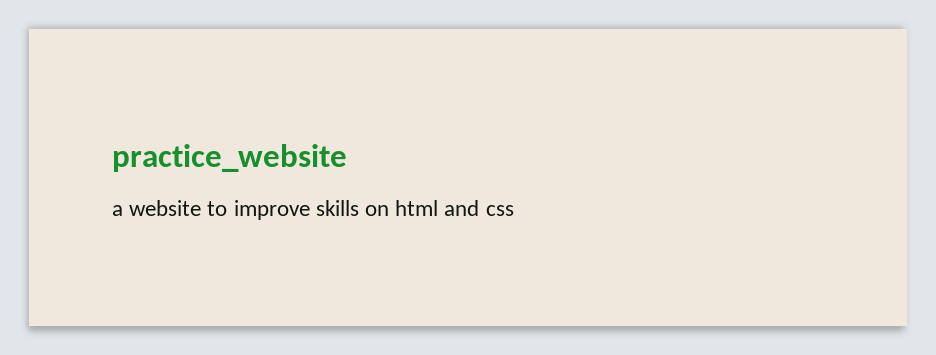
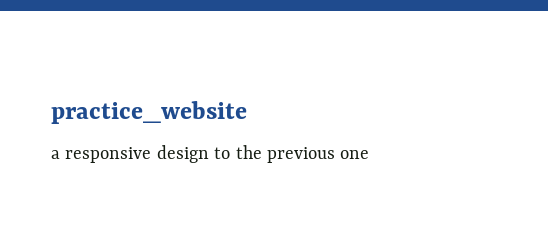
[129,200,514,220] website to improve skills on html and css -> [65,145,370,163] responsive design to the previous one

